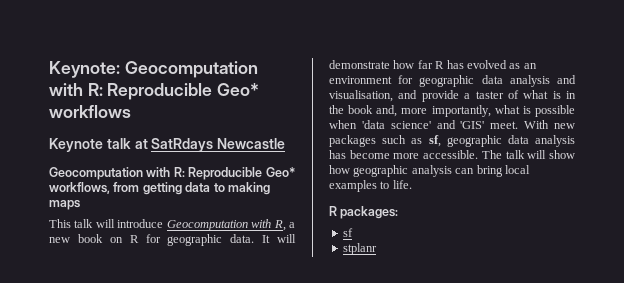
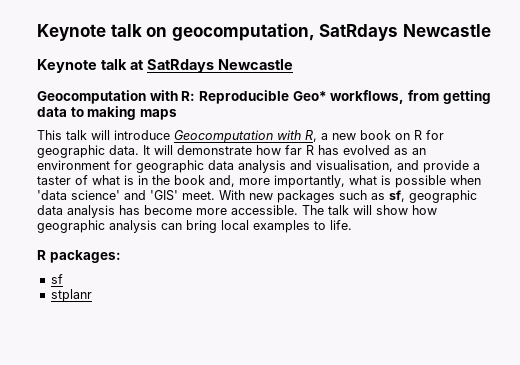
[49,61,258,78] [49,83,260,100] [49,105,131,118] Keynote: Geocomputation with R: Reproducible Geo* workflows -> [37,23,491,41] Keynote talk on geocomputation, SatRdays Newcastle

